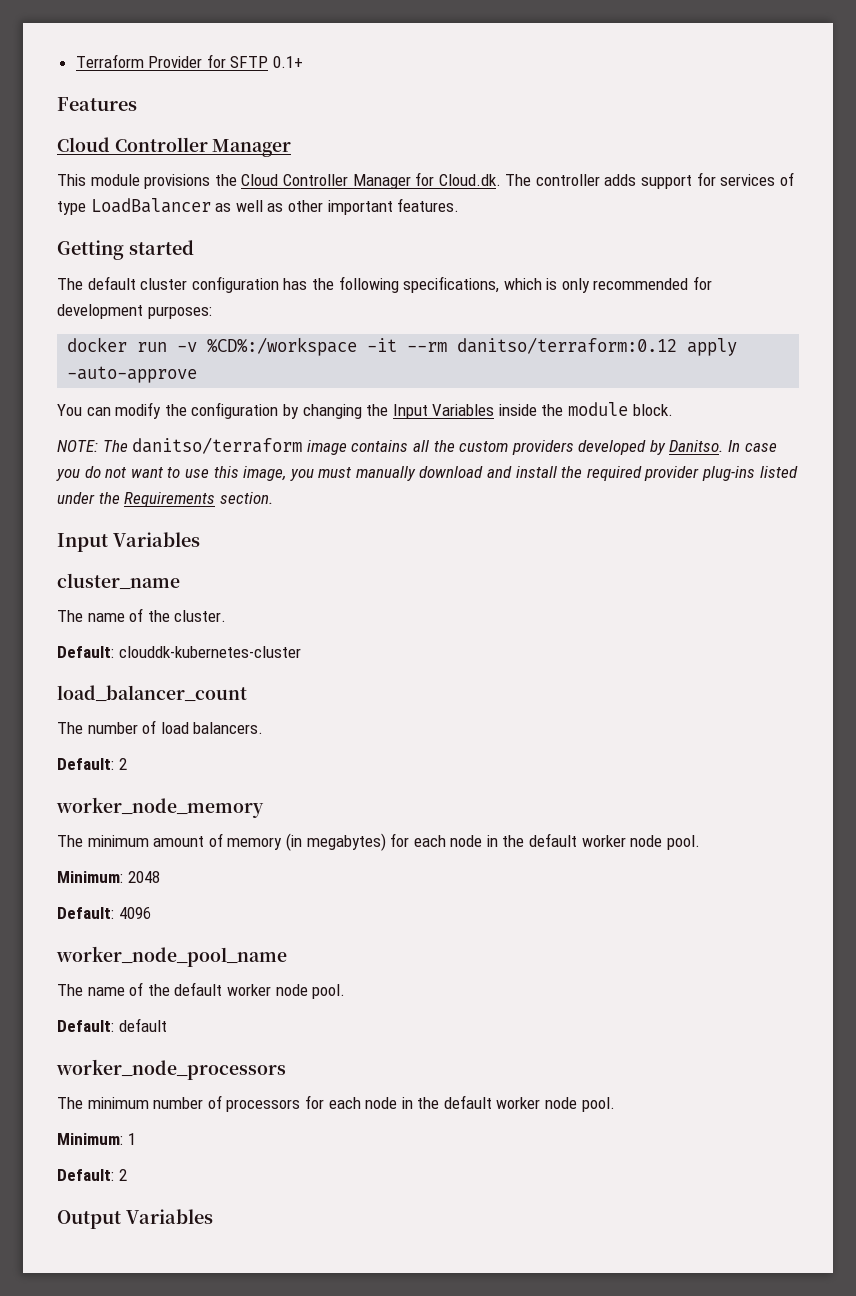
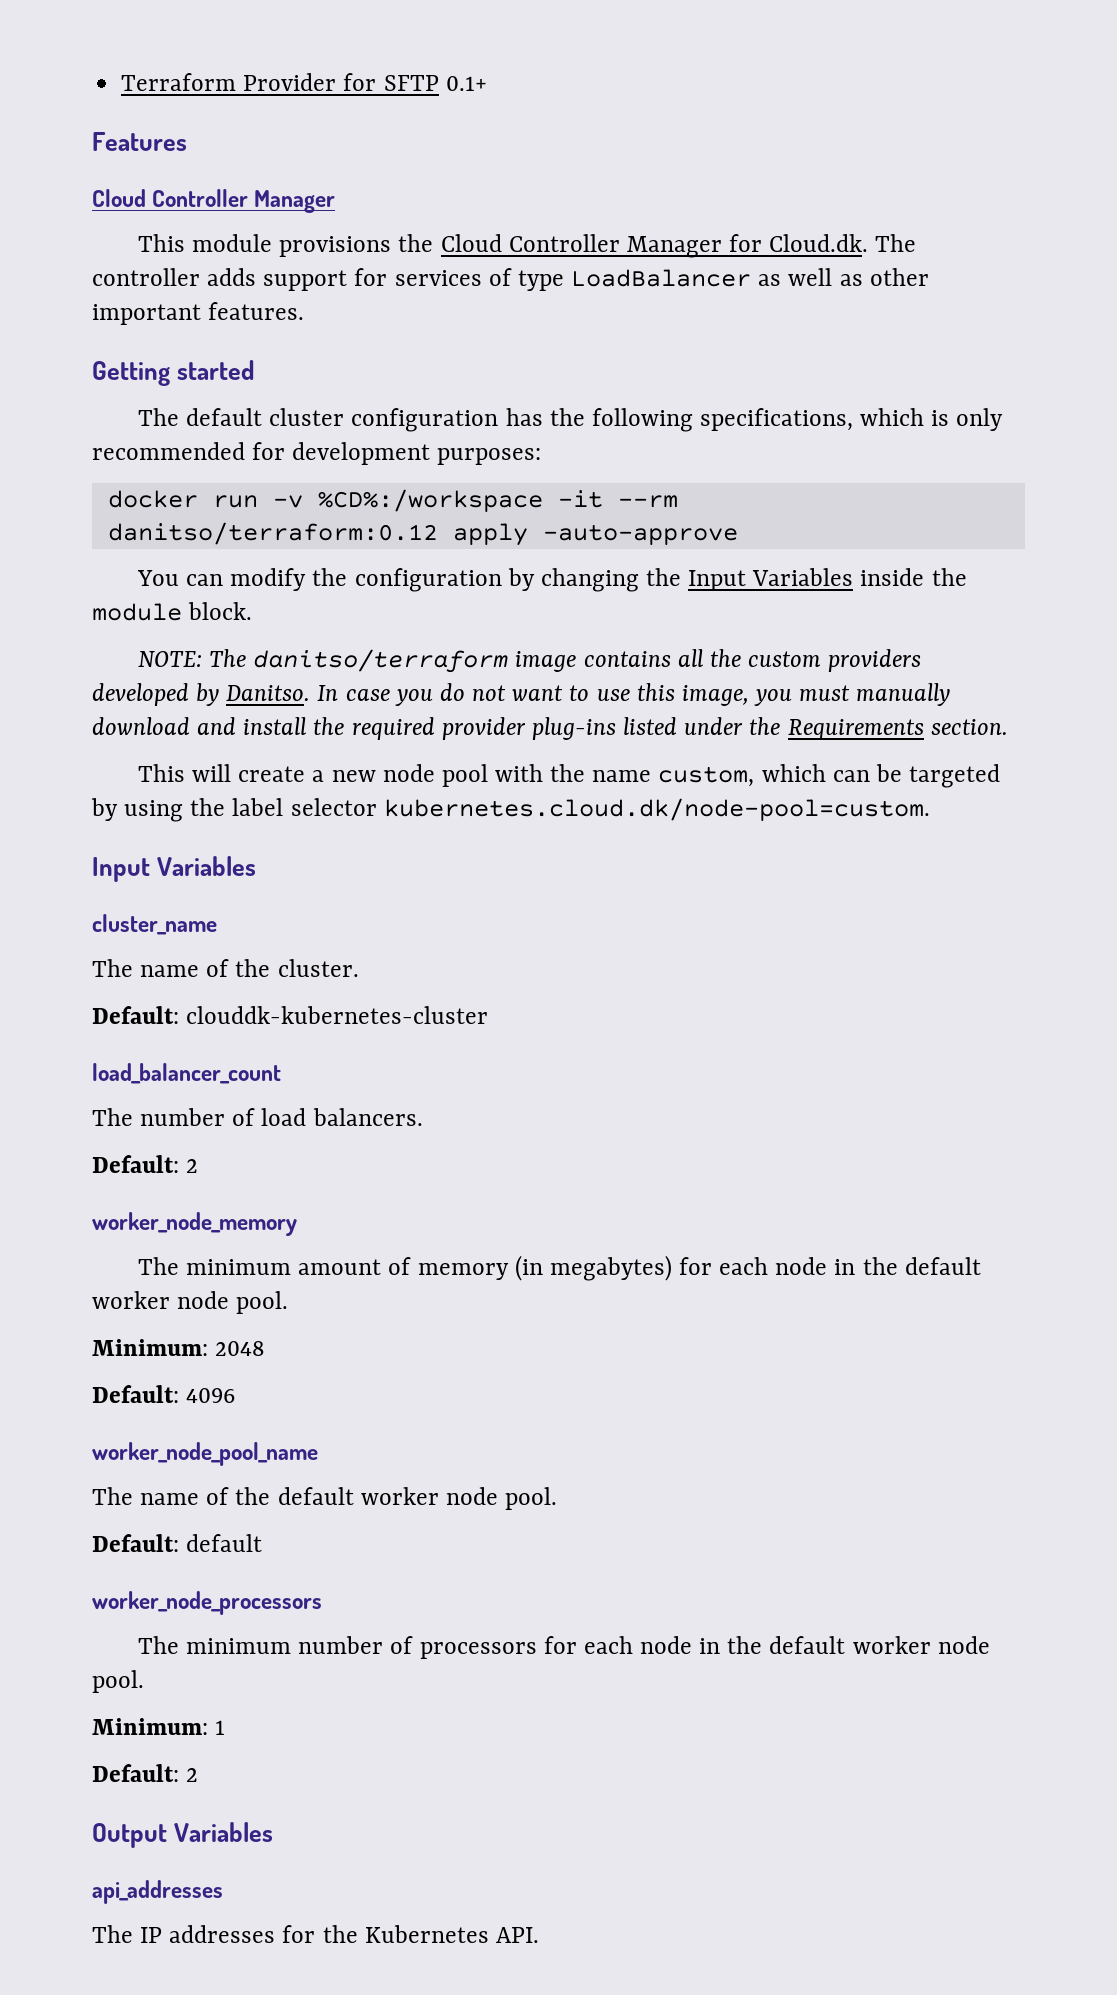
(273, 498) none -> [137,764,1001,788] [91,798,930,822] // This will create a new node pool with the name custom, which can be targeted by using the label selector kubernetes.cloud.dk/node-pool=custom.
(213, 1216) none -> [92,1880,223,1904] [92,1925,539,1943] // api_addresses // The IP addresses for the Kubernetes API.

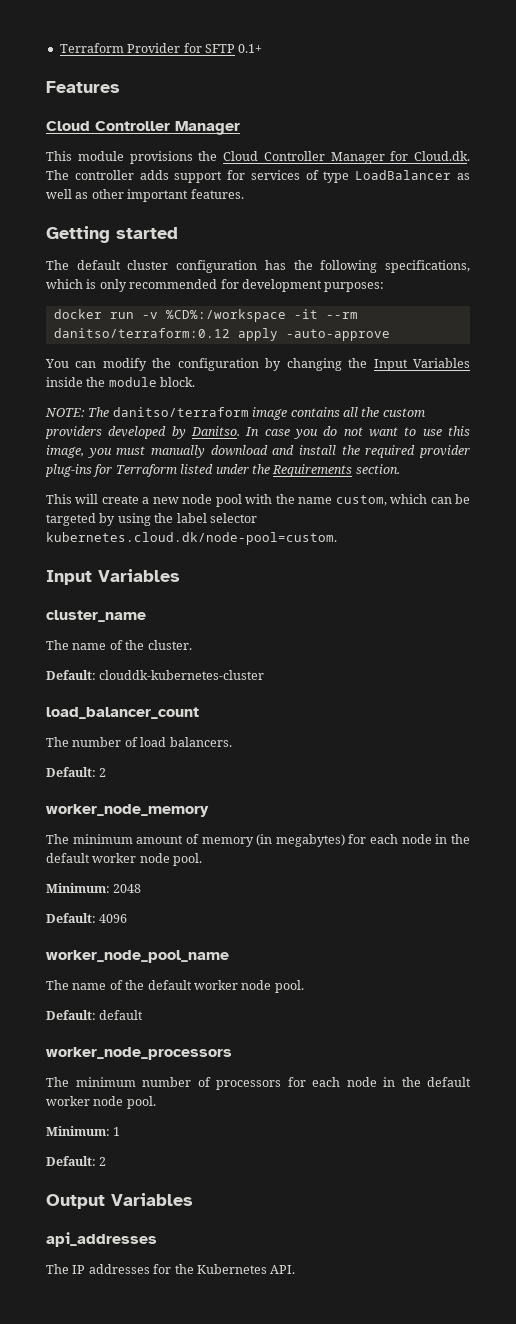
(616, 728) none -> [93,464,177,477] for Terraform

